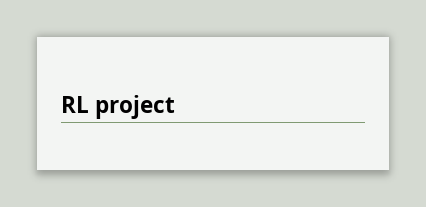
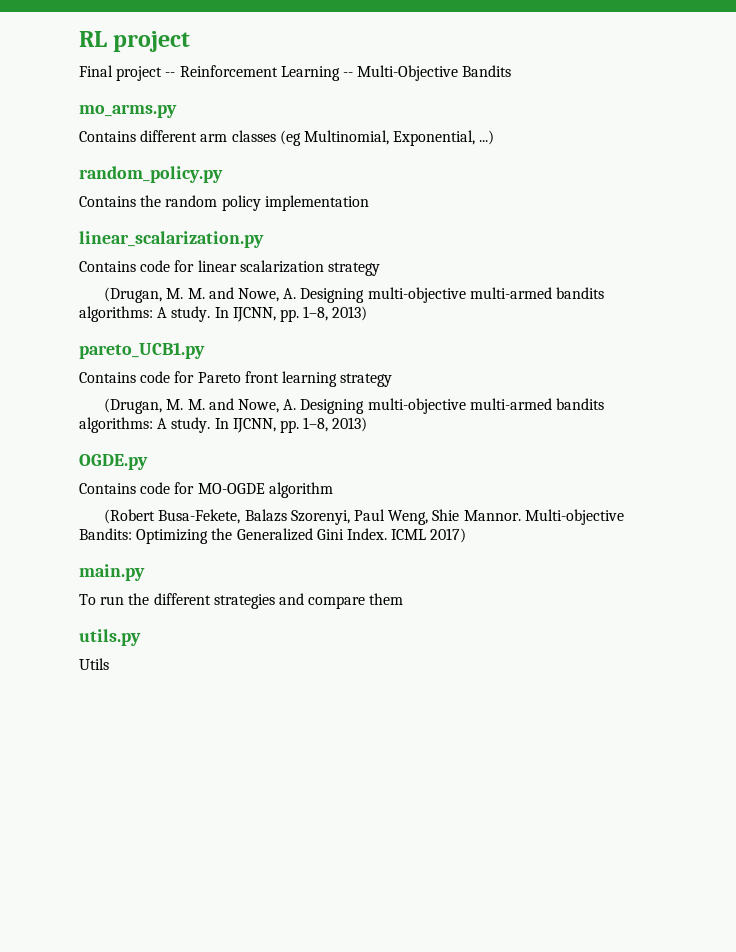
(176, 107) none -> [79,65,512,81] [79,104,177,118] [79,130,495,146] [79,166,223,183] [79,195,369,211] [79,231,264,248] [79,260,380,276] [104,287,604,303] [79,306,368,322] [79,342,205,359] [79,371,393,387] [104,398,604,414] [79,417,368,433] [79,454,148,470] [79,482,333,498] [104,509,624,525] [79,528,467,544] [79,564,145,581] [79,593,404,609] [79,629,141,646] [79,658,109,670] // Final project -- Reinforcement Learning -- Multi-Objective Bandits // mo_arms.py // Contains different arm classes (eg Multinomial, Exponential, ...) // random_policy.py // Contains the random policy implementation // linear_scalarization.py // Contains code for linear scalarization strategy // (Drugan, M. M. and Nowe, A. Designing multi-objective multi-armed bandits algorithms: A study. In IJCNN, pp. 1–8, 2013) // pareto_UCB1.py // Contains code for Pareto front learning strategy // (Drugan, M. M. and Nowe, A. Designing multi-objective multi-armed bandits algorithms: A study. In IJCNN, pp. 1–8, 2013) // OGDE.py // Contains code for MO-OGDE algorithm // (Robert Busa-Fekete, Balazs Szorenyi, Paul Weng, Shie Mannor. Multi-objective Bandits: Optimizing the Generalized Gini Index. ICML 2017) // main.py // To run the different strategies and compare them // utils.py // Utils

